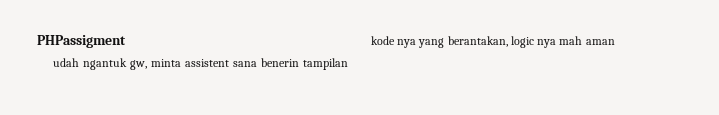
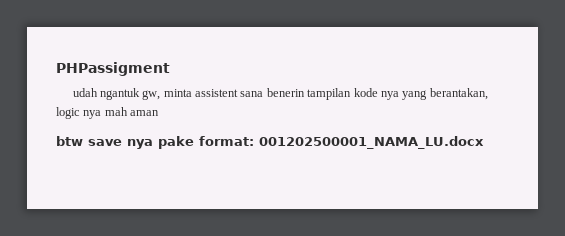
(615, 42) none -> [56,136,484,149] // btw save nya pake format: 001202500001_NAMA_LU.docx

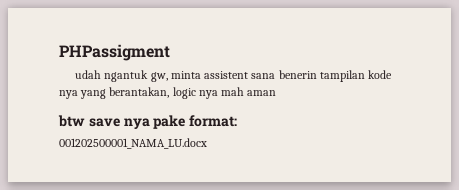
(254, 141) none -> (238, 121) //

